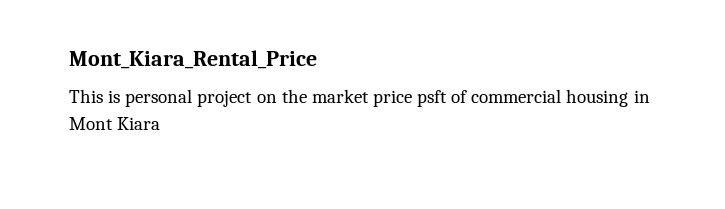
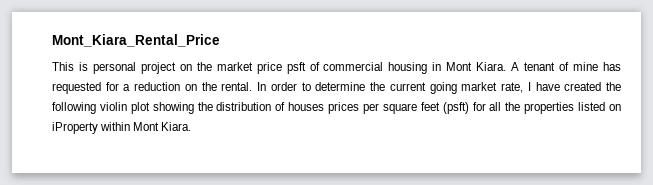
[117,117,161,130] Kiara -> [476,62,622,71] [52,82,622,94] [52,102,622,114] [52,122,192,134] Kiara. A tenant of mine has requested for a reduction on the rental. In order to determine the current going market rate, I have created the following violin plot showing the distribution of houses prices per square feet (psft) for all the properties listed on iProperty within Mont Kiara.

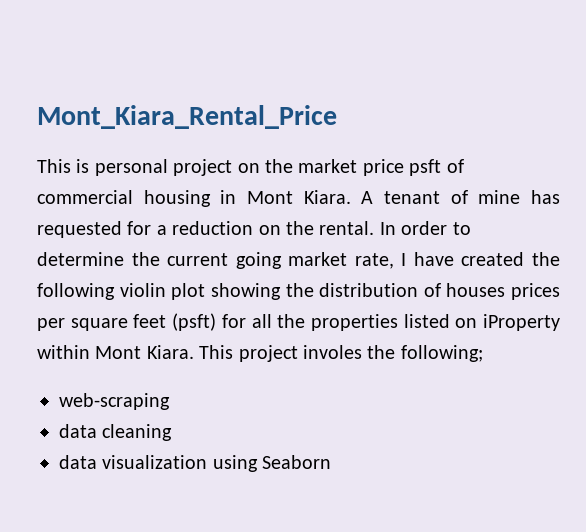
(192, 126) none -> [199,345,483,362] [59,393,170,410] [59,424,173,441] [59,455,332,472] This project involes the following; // web-scraping // data cleaning // data visualization using Seaborn

